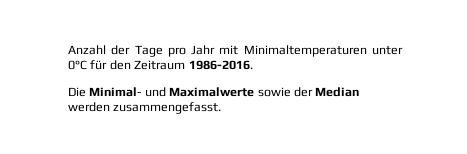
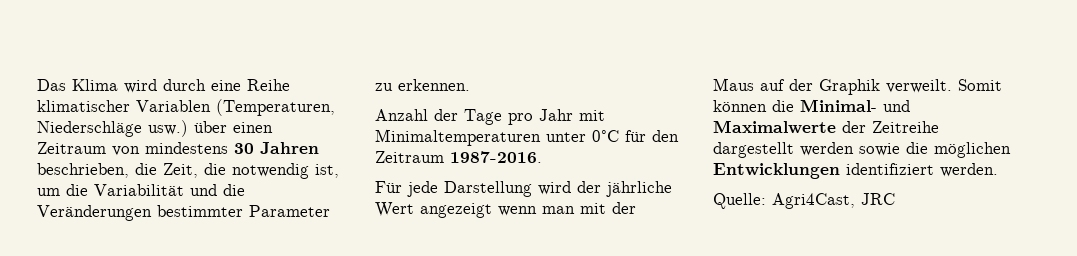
(68, 50) none -> [37,79,290,93] [37,99,335,116] [37,120,273,137] [37,142,319,156] [37,163,339,179] [37,184,245,196] [37,205,330,221] [375,79,470,91] Das Klima wird durch eine Reihe klimatischer Variablen (Temperaturen, Niederschläge usw.) über einen Zeitraum von mindestens 30 Jahren beschrieben, die Zeit, die notwendig ist, um die Variabilität und die Veränderungen bestimmter Parameter zu erkennen. //
[188,60,253,70] [68,87,360,97] [68,102,222,114] 1986-2016. // Die Minimal- und Maximalwerte sowie der Median werden zusammengefasst. -> [450,151,542,163] [375,181,672,197] [375,202,636,218] [713,78,1002,95] [713,99,910,112] [713,120,939,134] [713,142,1011,158] [713,163,998,179] [713,193,895,209] 1987-2016. // Für jede Darstellung wird der jährliche Wert angezeigt wenn man mit der Maus auf der Graphik verweilt. Somit können die Minimal- und Maximalwerte der Zeitreihe dargestellt werden sowie die möglichen Entwicklungen identifiziert werden. // Quelle: Agri4Cast, JRC

